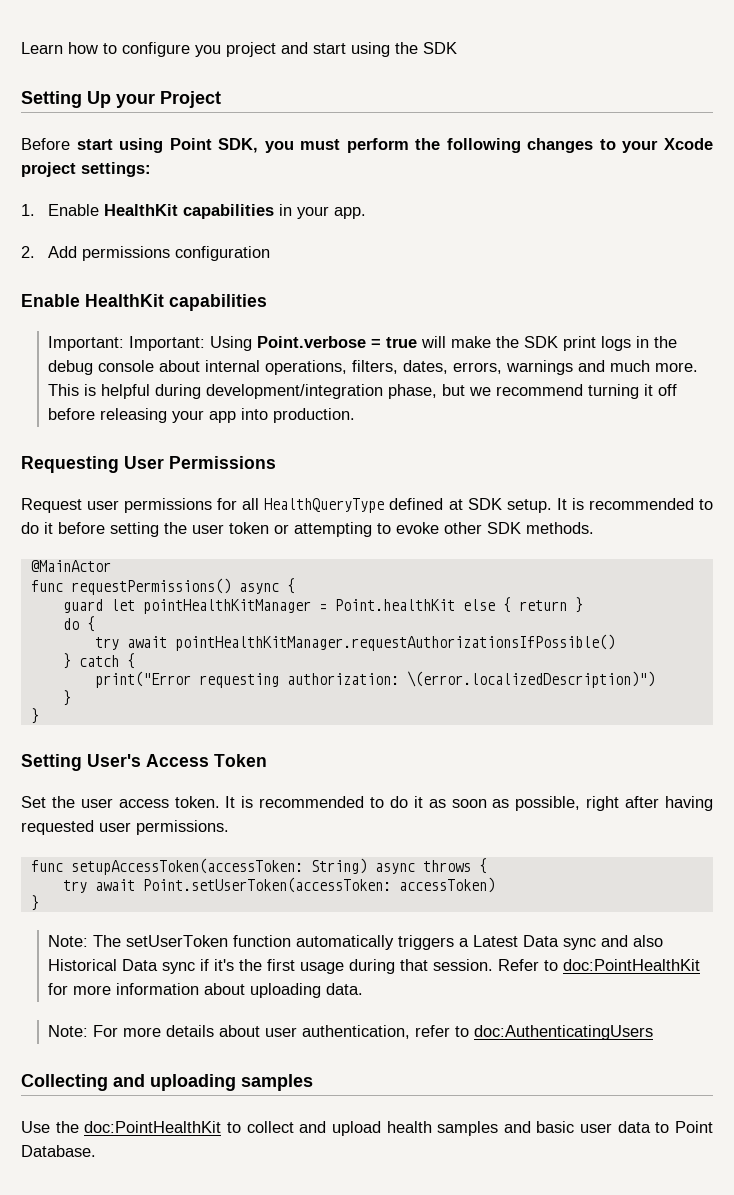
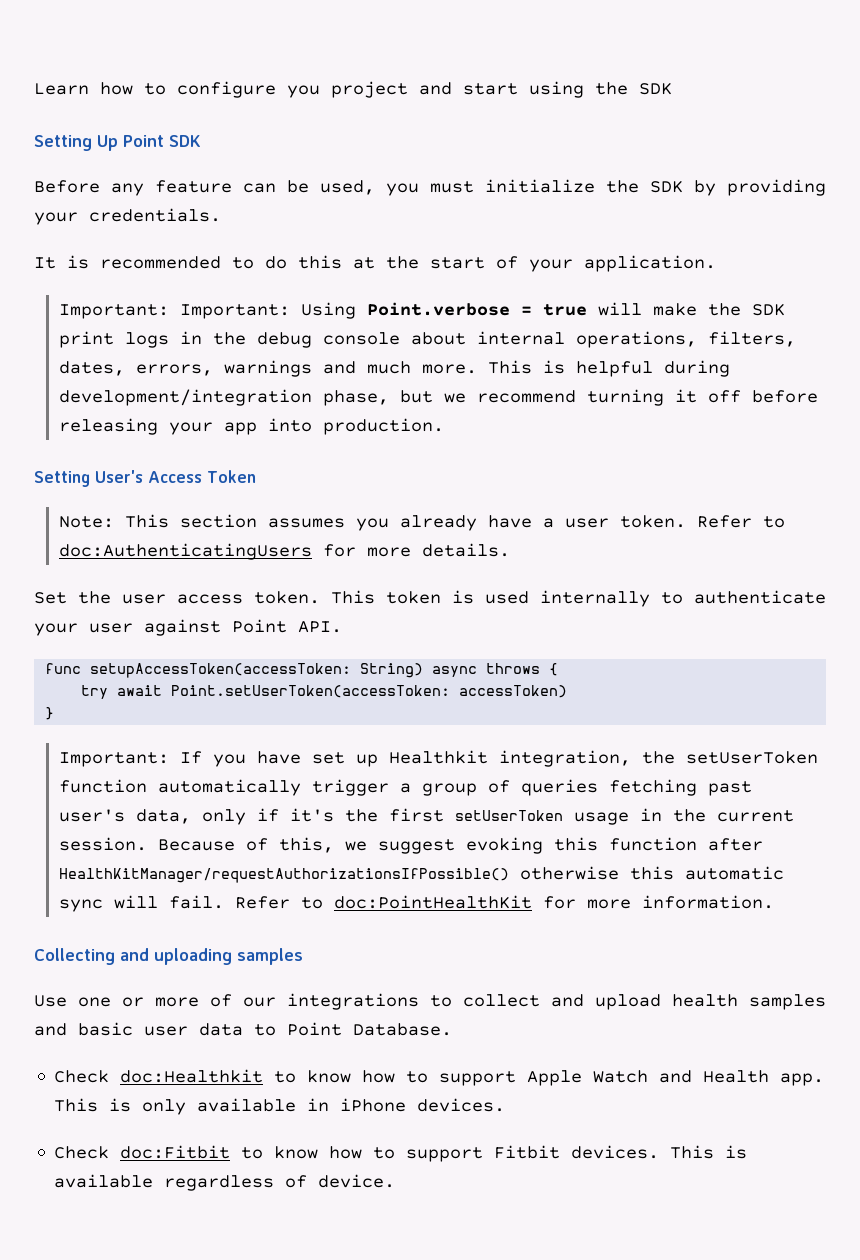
[116,91,221,108] your Project -> [123,135,201,147] Point SDK
[76,138,714,153] [21,162,151,177] [21,204,367,219] [21,246,271,261] [21,294,267,311] start using Point SDK, you must perform the following changes to your Xcode project settings: // 1. Enable HealthKit capabilities in your app. // 2. Add permissions configuration // Enable HealthKit capabilities -> [111,179,826,196] [34,208,221,225] [34,255,716,272] any feature can be used, you must initialize the SDK by providing your credentials. // It is recommended to do this at the start of your application.
[21,456,276,473] [21,498,714,513] [21,522,594,537] [30,560,111,572] [30,578,295,595] [62,597,583,614] [62,616,95,632] [94,634,615,651] [62,653,135,669] [94,671,655,688] [62,690,71,706] [30,708,39,724] [21,754,267,771] Requesting User Permissions // Request user permissions for all HealthQueryType defined at SDK setup. It is recommended to do it before setting the user token or attempting to evoke other SDK methods. // @MainActor // func requestPermissions() async { // guard let pointHealthKitManager = Point.healthKit else { return } // do { // try await pointHealthKitManager.requestAuthorizationsIfPossible() // } catch { // print("Error requesting authorization: \(error.localizedDescription)") // } // } // Setting User's Access Token -> [34,470,256,487] [59,514,786,531] [59,543,511,560] Setting User's Access Token // Note: This section assumes you already have a user token. Refer to doc:AuthenticatingUsers for more details.
[225,796,713,811] [21,820,229,835] It is recommended to do it as soon as possible, right after having requested user permissions. -> [331,590,826,607] [34,619,342,636] This token is used internally to authenticate your user against Point API.
[48,935,664,950] [48,959,494,974] Note: The setUserToken function automatically triggers a Latest Data sync and also Historical Data sync if it's the first usage during that session. -> [59,750,819,767] [59,779,753,796] [59,808,795,825] [59,837,764,854] [59,866,785,883] [59,895,225,912] Important: If you have set up Healthkit integration, the setUserToken function automatically trigger a group of queries fetching past user's data, only if it's the first setUserToken usage in the current session. Because of this, we suggest evoking this function after HealthKitManager/requestAuthorizationsIfPossible() otherwise this automatic sync will fail.
[116,983,364,998] [48,1025,654,1040] information about uploading data. // Note: For more details about user authentication, refer to doc:AuthenticatingUsers -> [642,895,775,909] information.
[55,1121,222,1133] the doc:PointHealthKit -> [78,993,419,1010] one or more of our integrations
(96, 1151) none -> [54,1069,825,1086] [54,1098,506,1115] [54,1145,748,1162] [54,1174,396,1191] // Check doc:Healthkit to know how to support Apple Watch and Health app. This is only available in iPhone devices. // Check doc:Fitbit to know how to support Fitbit devices. This is available regardless of device.

